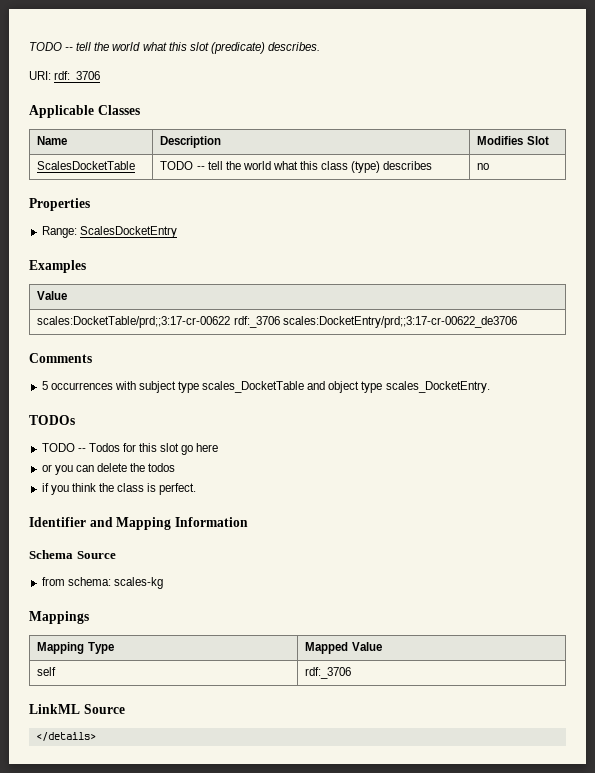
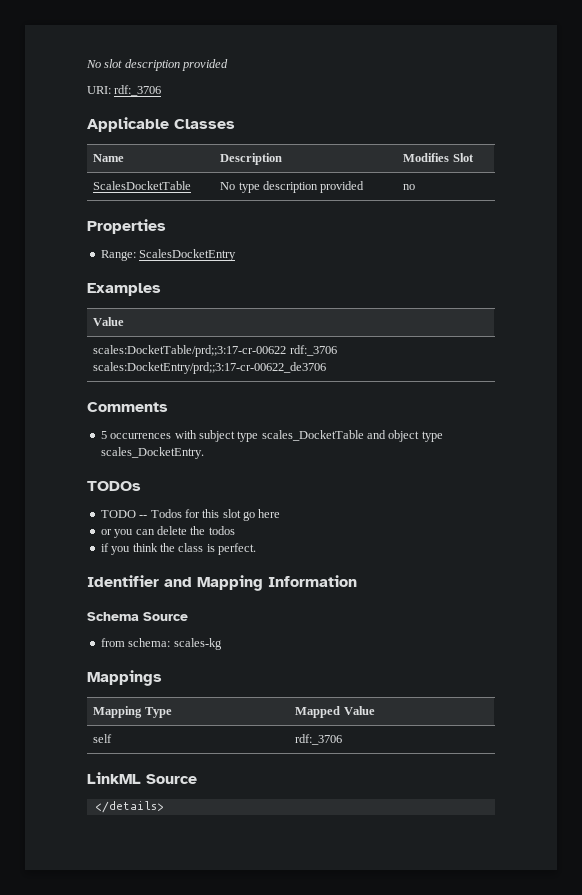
[29,42,320,54] TODO -- tell the world what this slot (predicate) describes. -> [86,59,229,71] No slot description provided
[160,161,433,173] TODO -- tell the world what this class (type) describes -> [220,181,365,193] No type description provided

